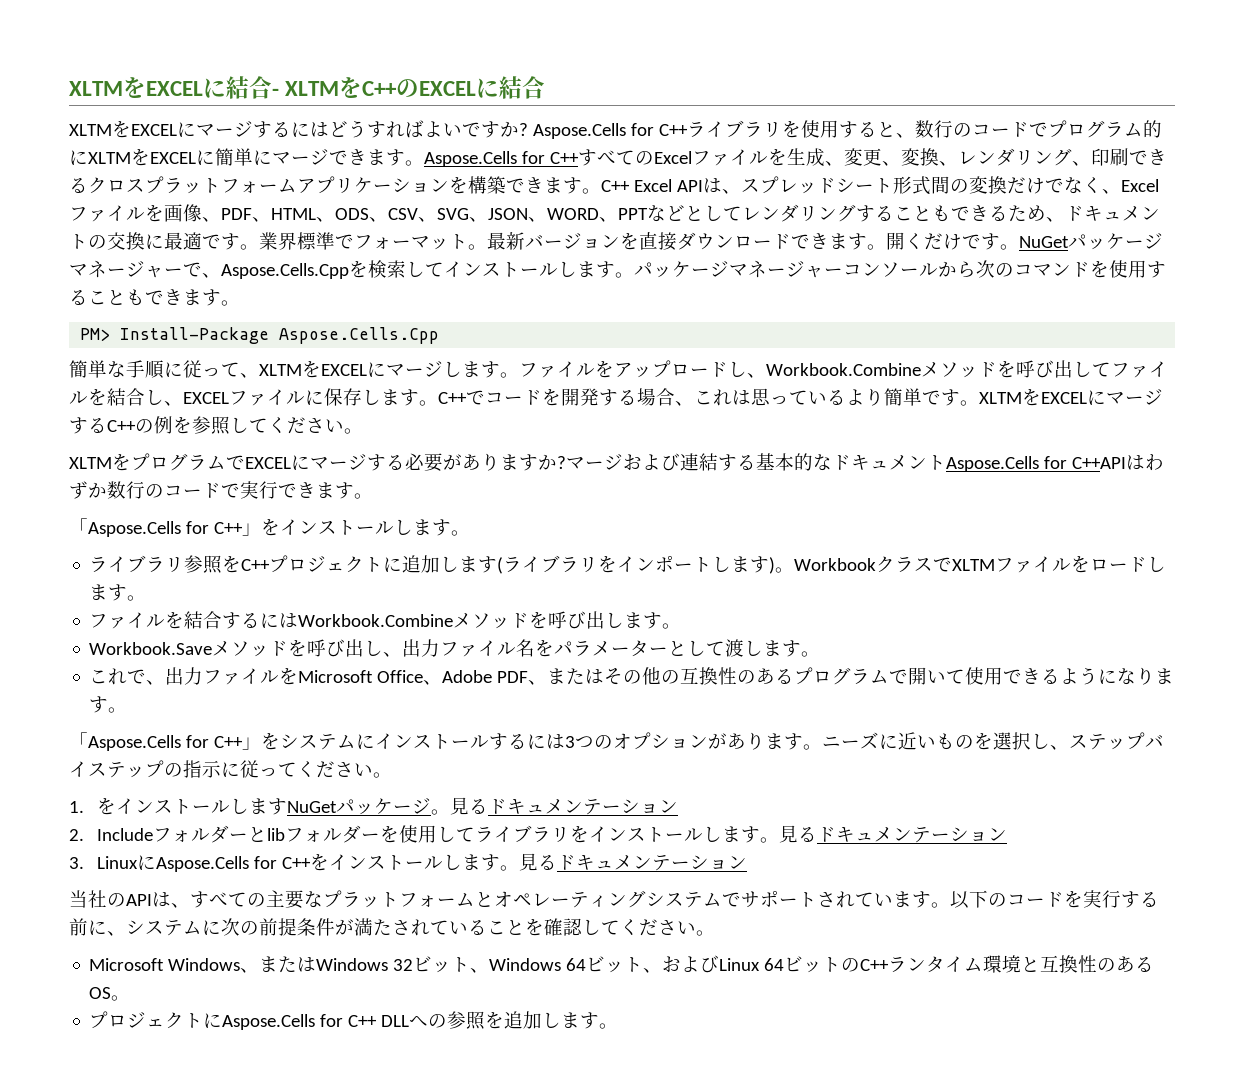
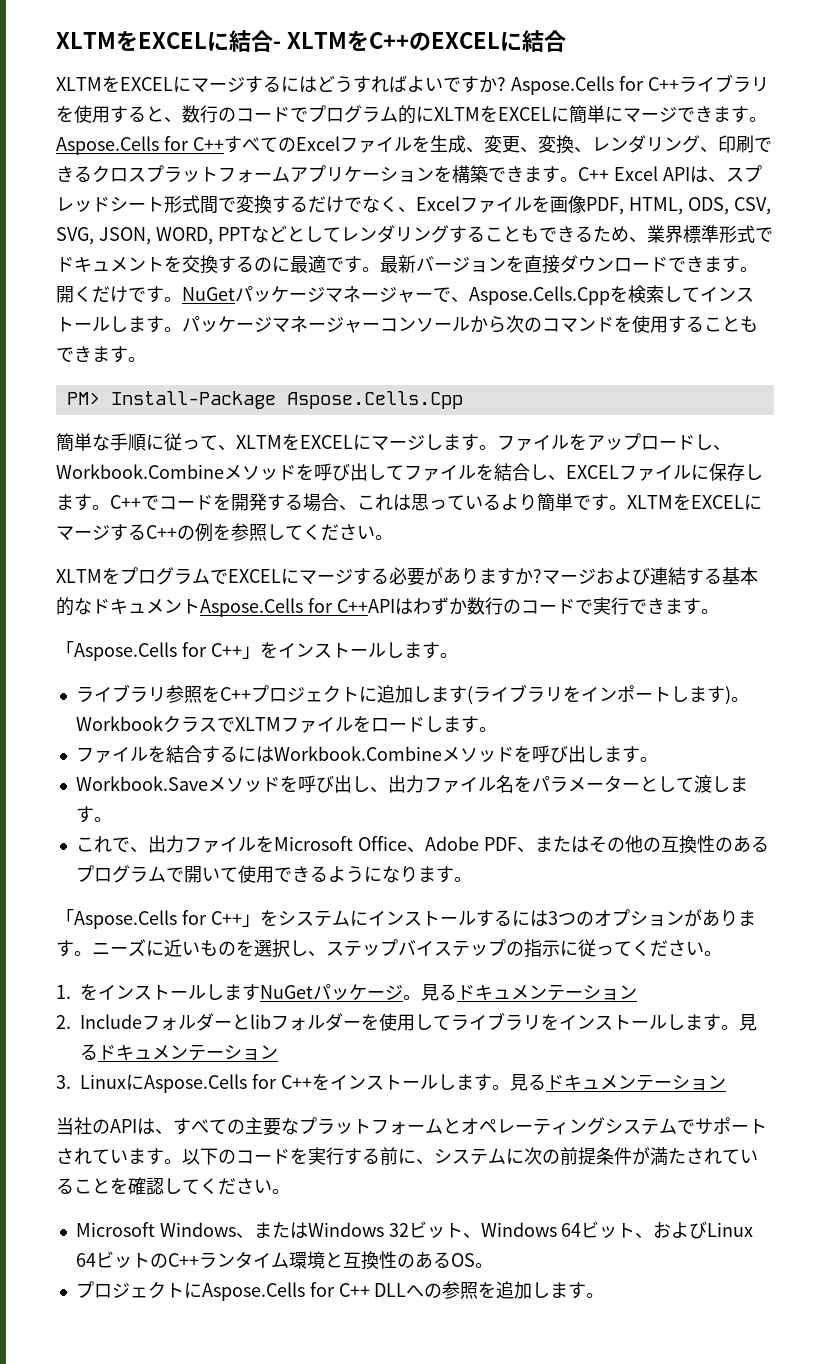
[949,176,1007,194] の変換 -> [218,195,308,214] で変換する
[202,208,618,222] 、PDF、HTML、ODS、CSV、SVG、JSON、WORD、 -> [586,197,771,215] [56,227,213,245] PDF, HTML, ODS, CSV, SVG, JSON, WORD,
[1065,206,1160,222] [69,232,468,250] ドキュメントの交換に最適です。業界標準でフォーマット -> [646,225,773,243] [56,255,362,274] 業界標準形式でドキュメントを交換するのに最適です

